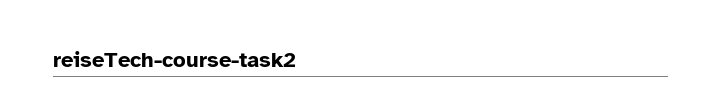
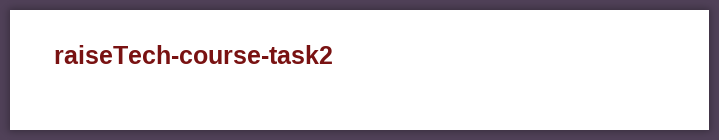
[53,51,296,67] reiseTech-course-task2 -> [54,45,333,64] raiseTech-course-task2

